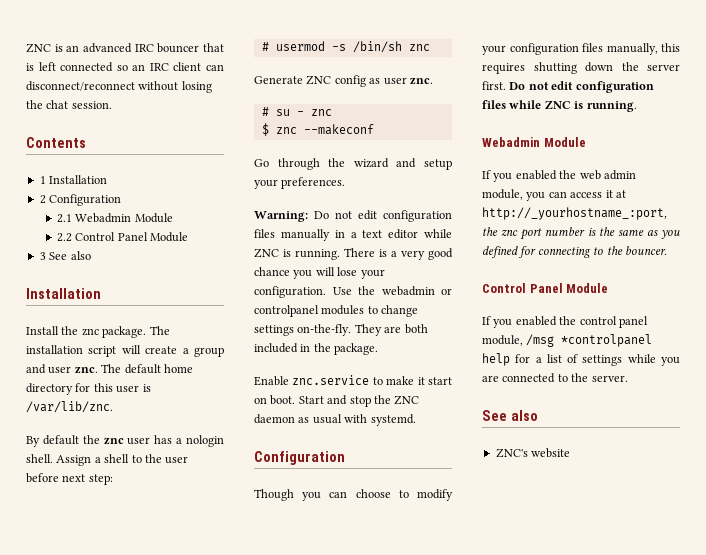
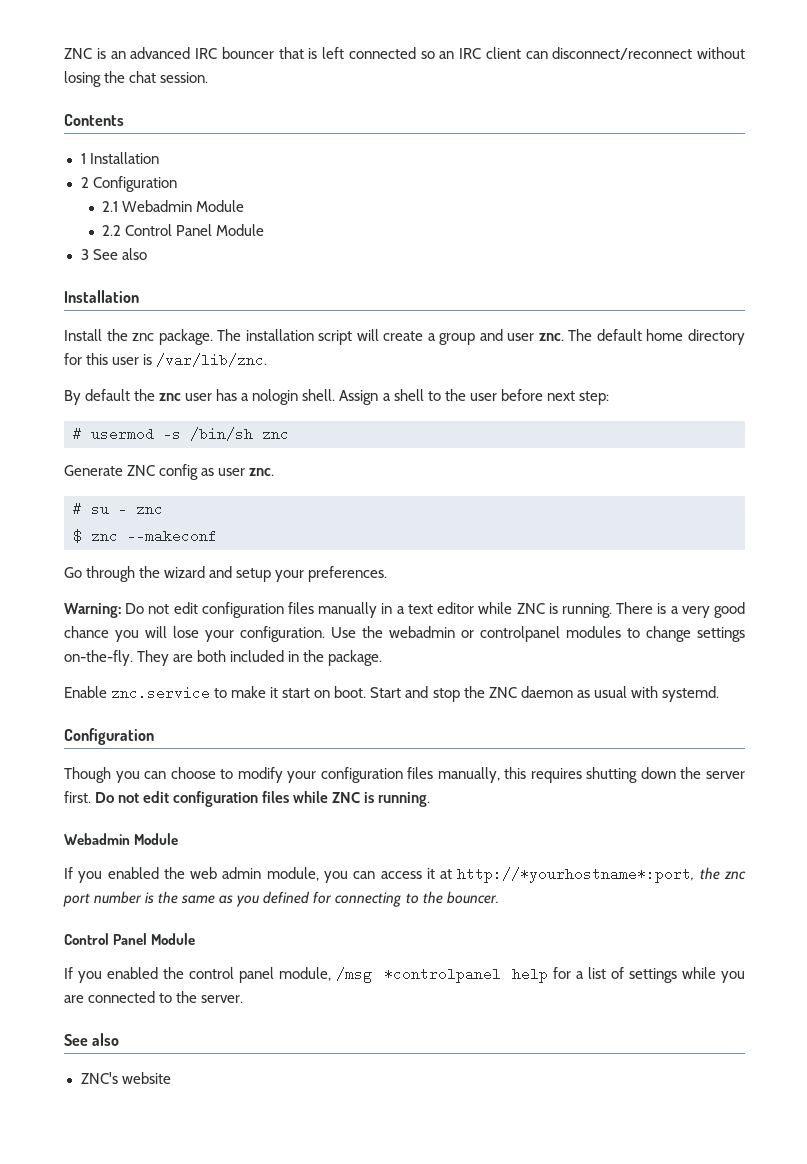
[482,207,667,220] http://_yourhostname_:port, -> [457,867,695,883] http://*yourhostname*:port,

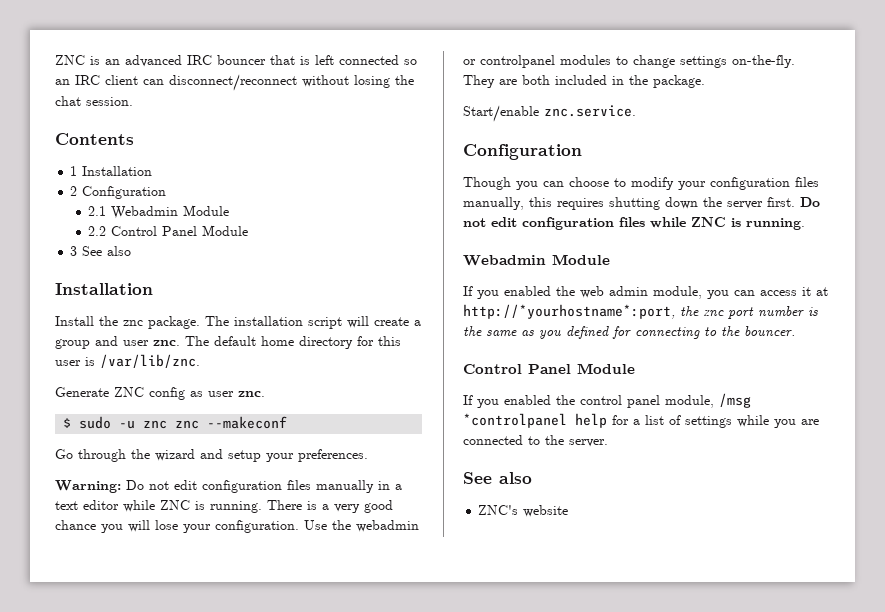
[64,389,609,405] [73,427,289,441] // By default the znc user has a nologin shell. Assign a shell to the user before next step: // # usermod -s /bin/sh znc -> (200, 361) none
[73,502,163,516] [73,529,82,543] # su - znc // $ -> [63,416,168,429] $ sudo -u znc
[64,686,719,702] Enable znc.service to make it start on boot. Start and stop the ZNC daemon as usual with systemd. -> [463,105,636,122] Start/enable znc.service.

